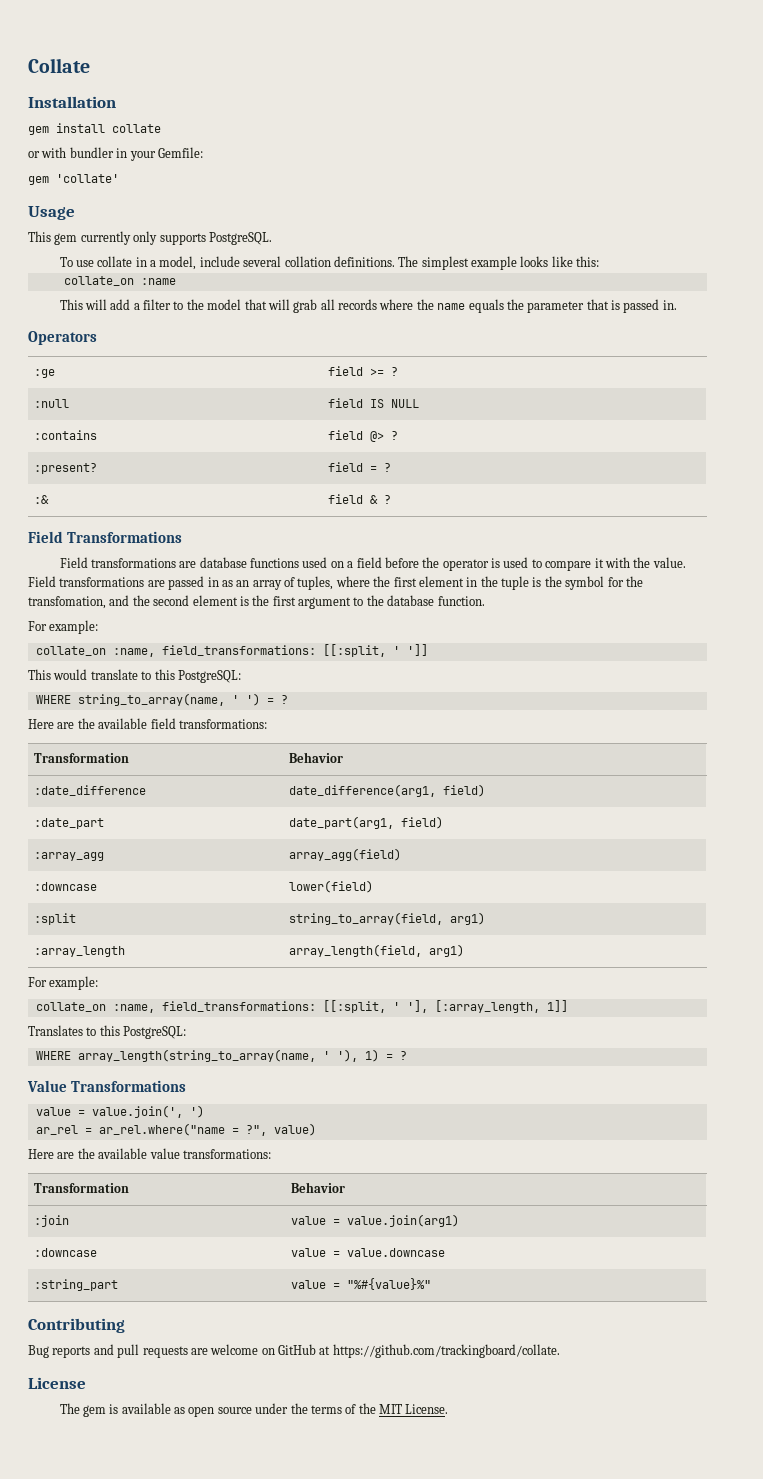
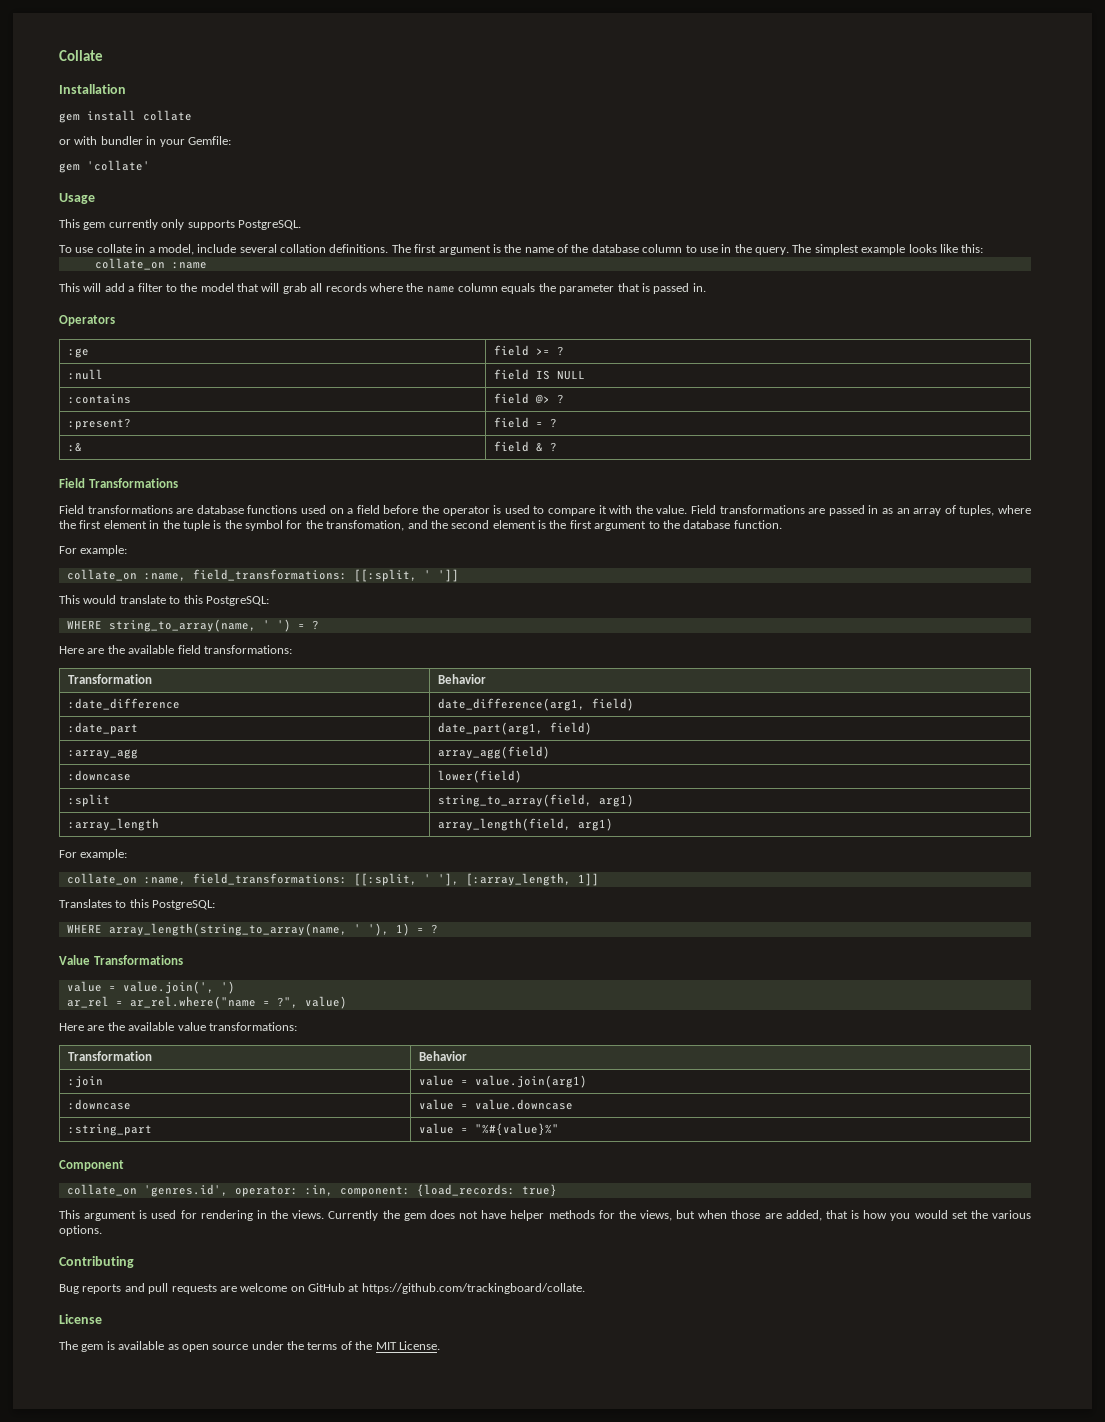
(419, 261) none -> [414,244,812,255] first argument is the name of the database column to use in the query. The
(466, 306) none -> [458,283,498,292] column
(431, 1284) none -> [59,1160,124,1171] [66,1184,557,1197] [59,1210,1031,1221] [59,1225,102,1236] // Component // collate_on 'genres.id', operator: :in, component: {load_records: true} // This argument is used for rendering in the views. Currently the gem does not have helper methods for the views, but when those are added, that is how you would set the various options.

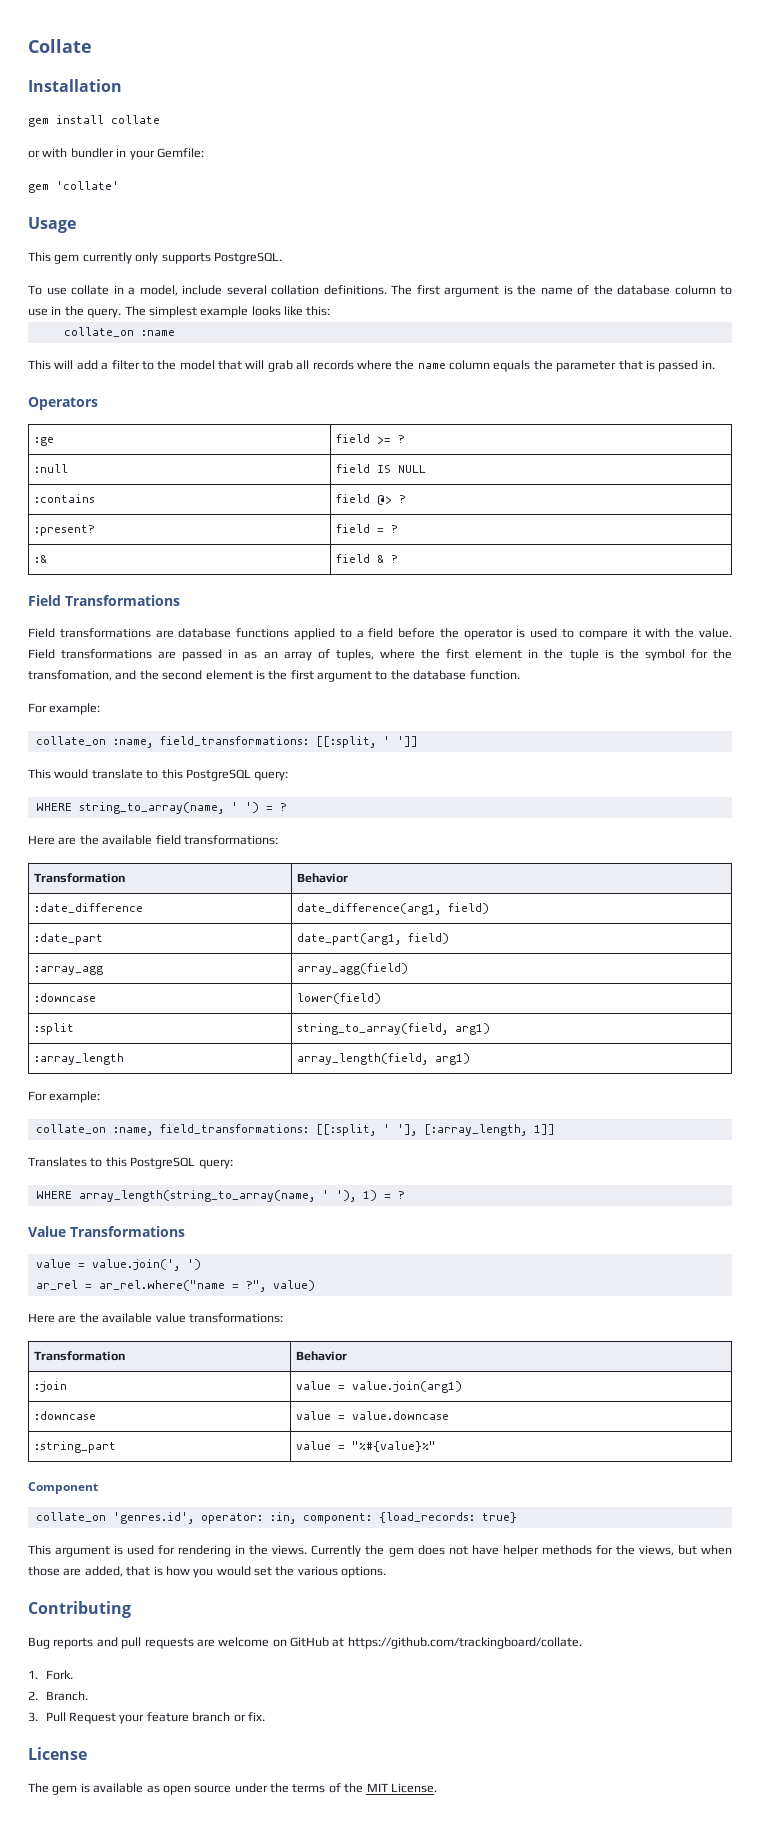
[301,505,344,514] used on -> [293,628,352,640] applied to
[205,596,269,606] PostgreSQL: -> [185,769,289,781] PostgreSQL query:
[152,900,216,910] PostgreSQL: -> [130,1157,233,1169] PostgreSQL query:
(585, 1288) none -> [28,1670,73,1680] [28,1691,88,1701] [28,1712,265,1724] // 1. Fork. // 2. Branch. // 3. Pull Request your feature branch or fix.

